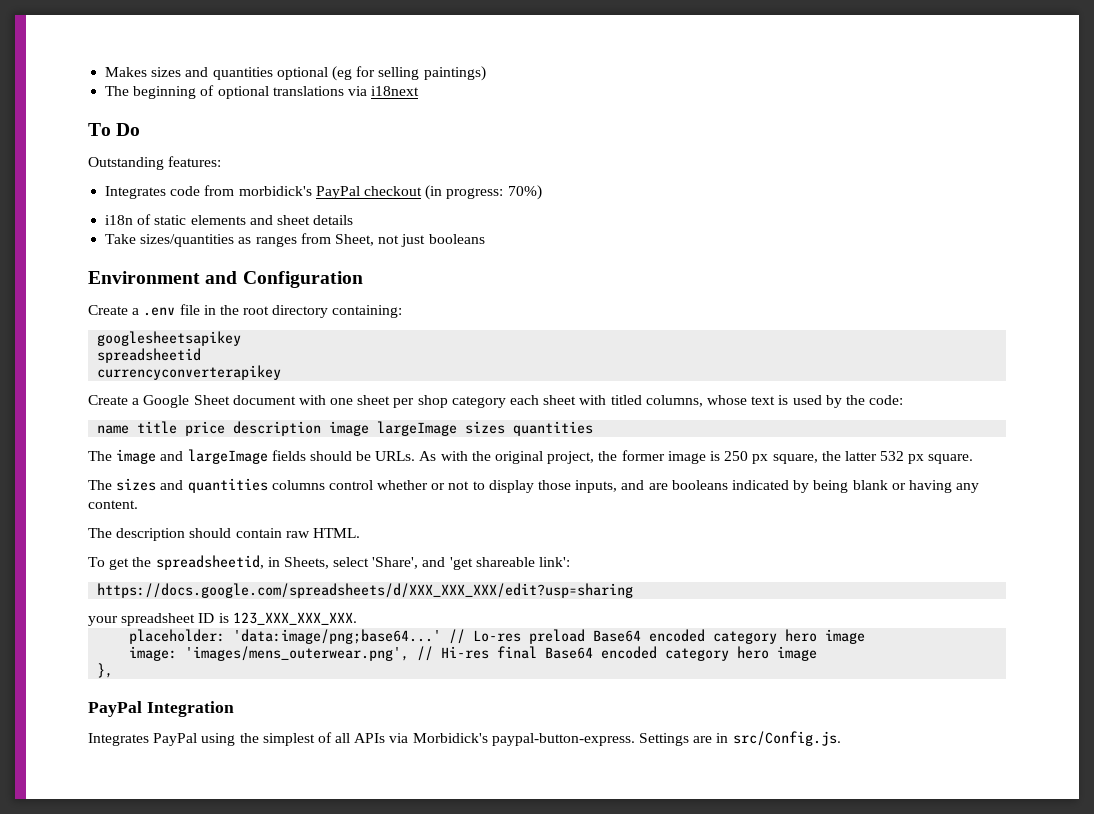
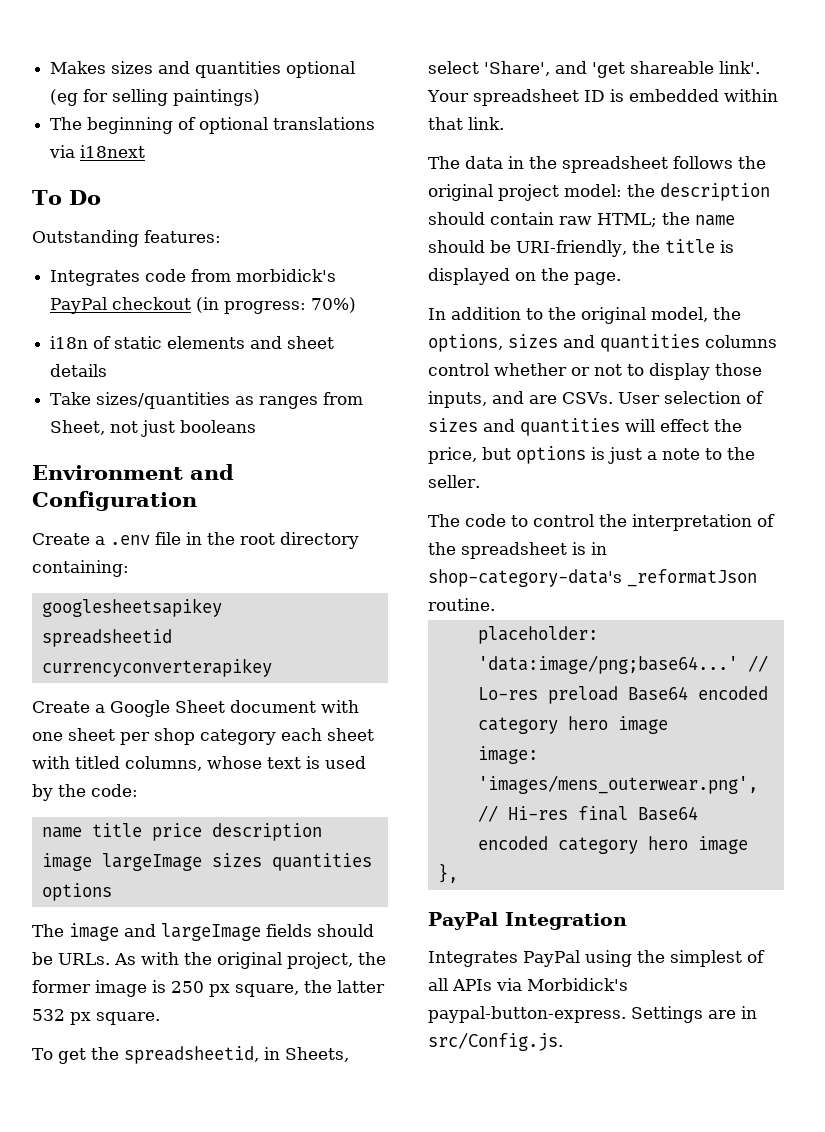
(594, 428) none -> [41,883,112,901] options
[88,480,112,490] The -> [32,1046,349,1064] [428,61,760,78] [427,89,778,106] [428,117,504,130] [428,156,766,173] [428,183,770,201] [428,212,735,227] [428,239,734,257] [428,268,621,285] [428,307,741,324] [428,334,503,352] To get the spreadsheetid, in Sheets, select 'Share', and 'get shareable link'. Your spreadsheet ID is embedded within that link. // The data in the spreadsheet follows the original project model: the description should contain raw HTML; the name should be URI-friendly, the title is displayed on the page. // In addition to the original model, the options,
[671,480,980,493] [88,500,138,509] [88,528,360,541] [88,555,571,570] [97,583,634,598] [88,612,357,626] booleans indicated by being blank or having any content. // The description should contain raw HTML. // To get the spreadsheetid, in Sheets, select 'Share', and 'get shareable link': // https://docs.google.com/spreadsheets/d/XXX_XXX_XXX/edit?usp=sharing // your spreadsheet ID is 123_XXX_XXX_XXX. -> [562,391,764,404] [428,418,742,436] [428,446,755,464] [428,475,480,488] [428,514,775,531] [428,542,607,559] [428,569,757,587] [428,598,495,611] CSVs. User selection of sizes and quantities will effect the price, but options is just a note to the seller. // The code to control the interpretation of the spreadsheet is in shop-category-data's _reformatJson routine.

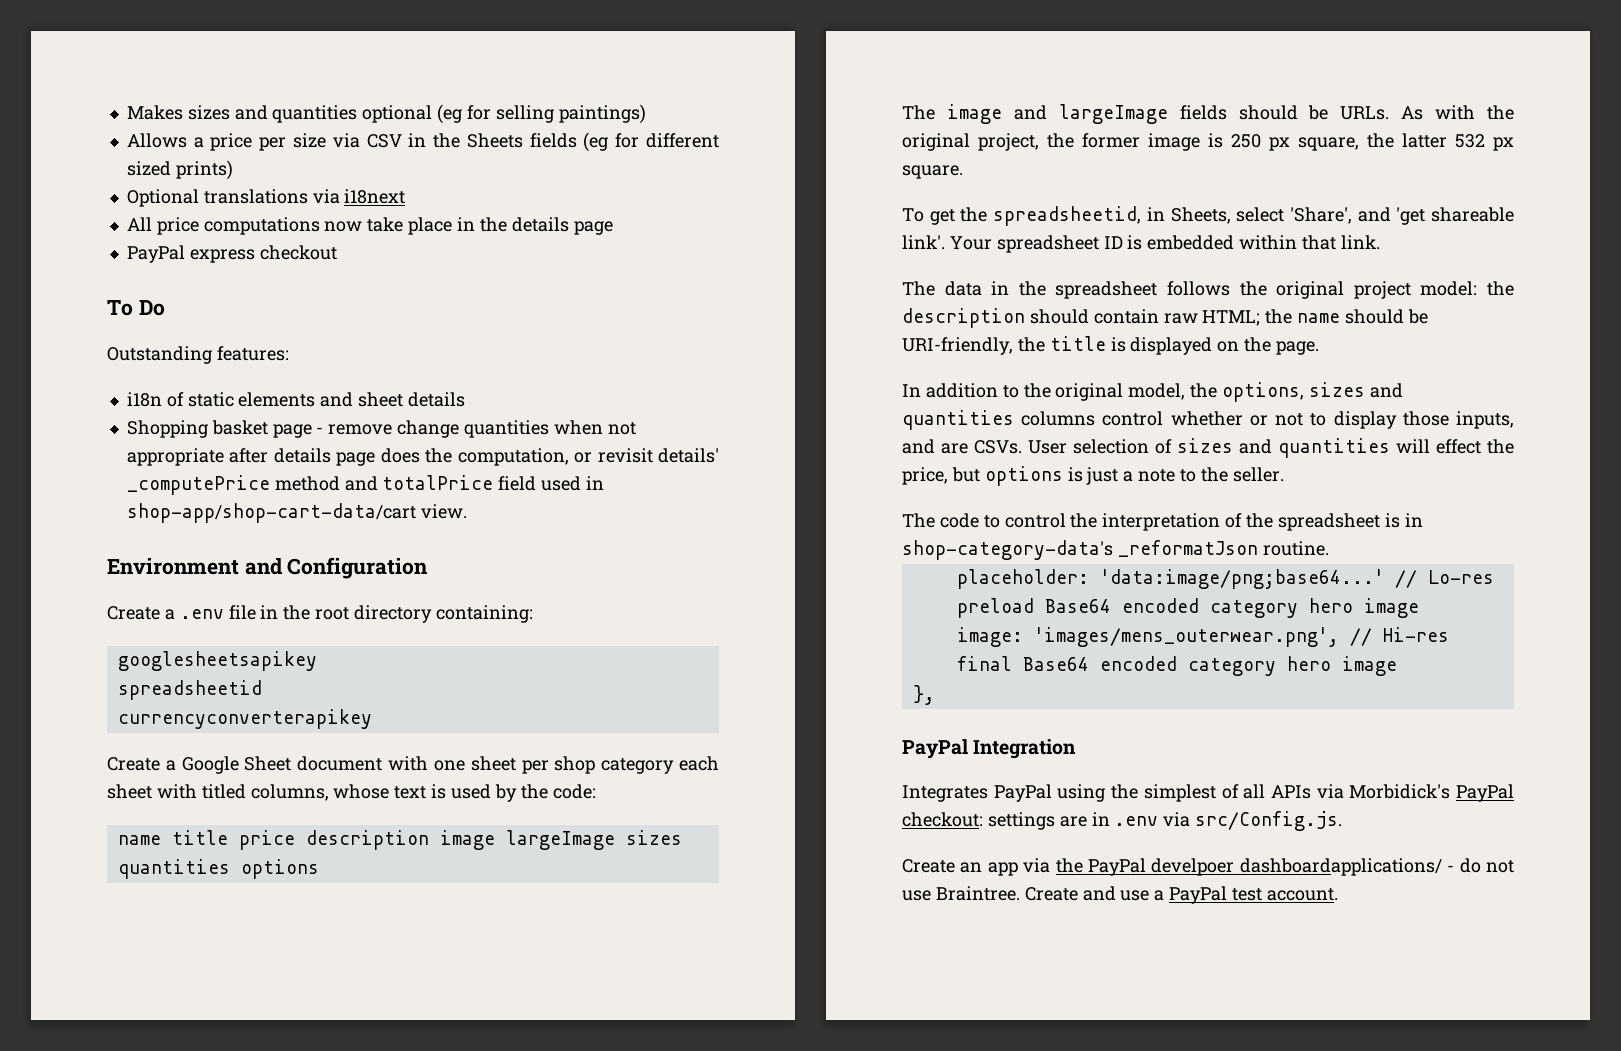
[50,117,376,134] [49,145,146,158] [32,190,101,205] [32,230,221,247] [50,269,337,286] [50,297,357,314] The beginning of optional translations via i18next // To Do // Outstanding features: // Integrates code from morbidick's PayPal checkout (in progress: 70%) -> [126,132,719,152] [126,160,233,180] [126,189,406,207] [126,217,613,235] [126,245,337,263] [107,300,165,316] [107,346,289,364] Allows a price per size via CSV in the Sheets fields (eg for different sized prints) // Optional translations via i18next // All price computations now take place in the details page // PayPal express checkout // To Do // Outstanding features:
[50,392,364,409] [50,420,257,437] Take sizes/quantities as ranges from Sheet, not just booleans -> [126,420,636,438] [126,448,720,466] [126,475,604,495] [126,503,467,523] Shopping basket page - remove change quantities when not appropriate after details page does the computation, or revisit details' _computePrice method and totalPrice field used in shop-app/shop-cart-data/cart view.
[428,1006,757,1023] [428,1032,563,1051] paypal-button-express. Settings are in src/Config.js. -> [1456,784,1514,802] [902,811,1343,831] [902,858,1514,876] [902,886,1338,904] PayPal checkout: settings are in .env via src/Config.js. // Create an app via the PayPal develpoer dashboardapplications/ - do not use Braintree. Create and use a PayPal test account.

